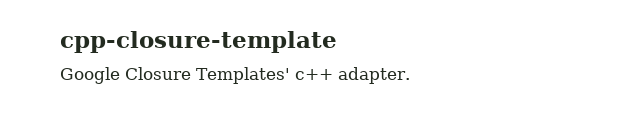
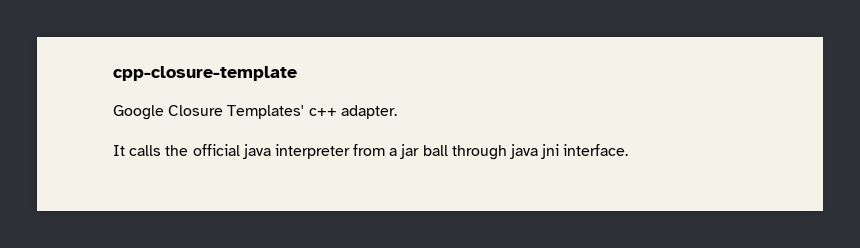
(410, 75) none -> [113,144,629,160] // It calls the official java interpreter from a jar ball through java jni interface.

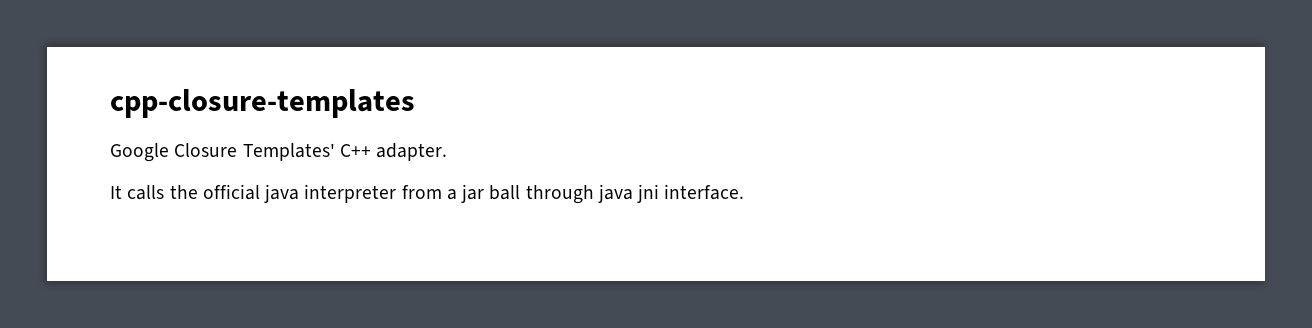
[113,66,297,81] cpp-closure-template -> [110,89,415,118] cpp-closure-templates
[308,108,337,116] c++ -> [339,144,371,157] C++

